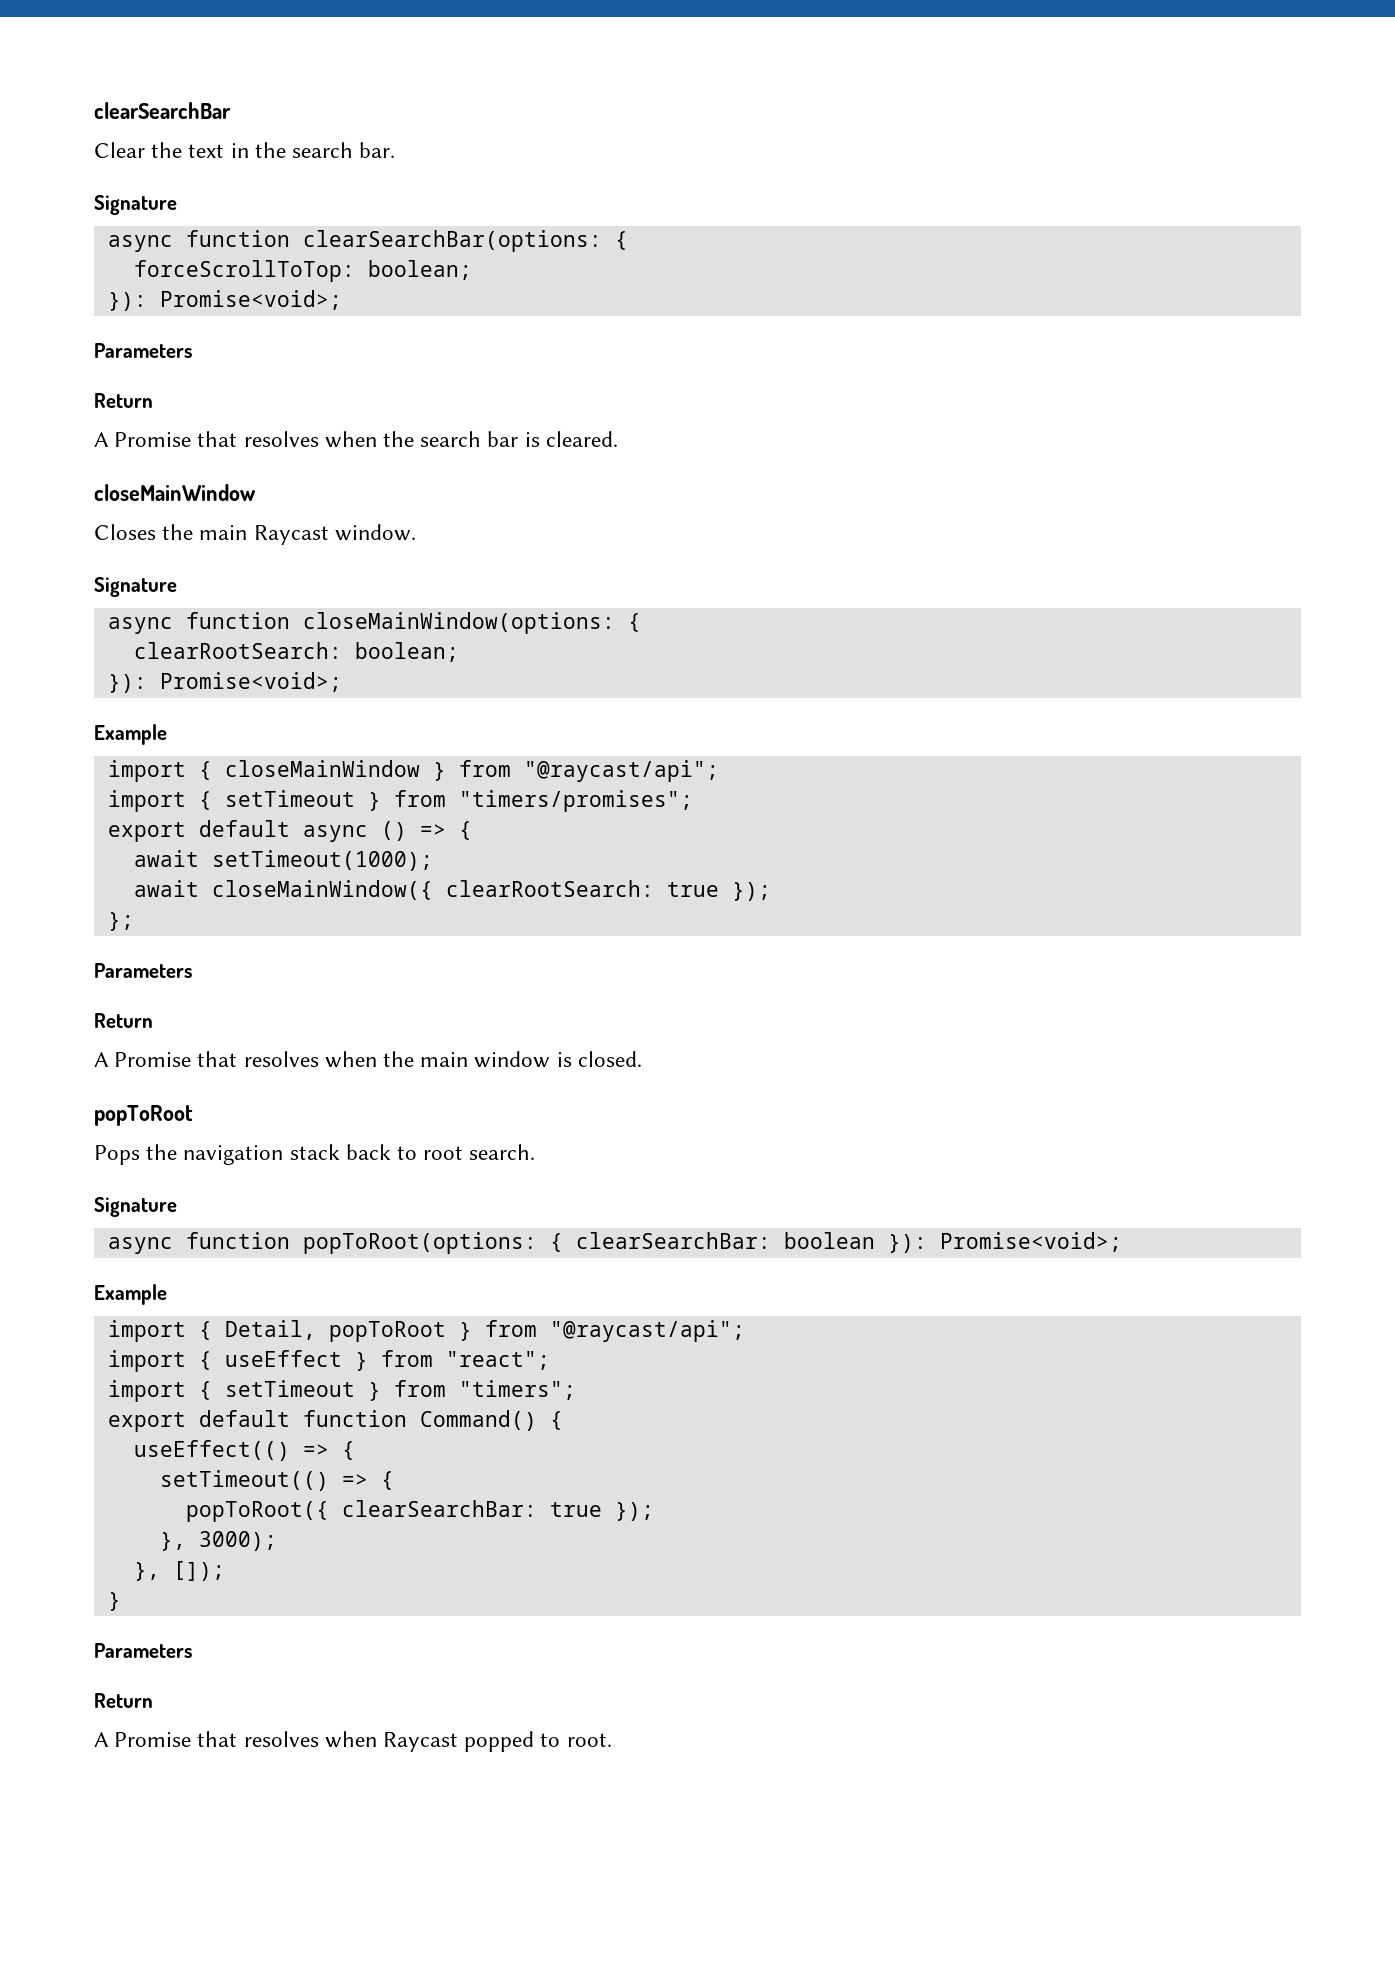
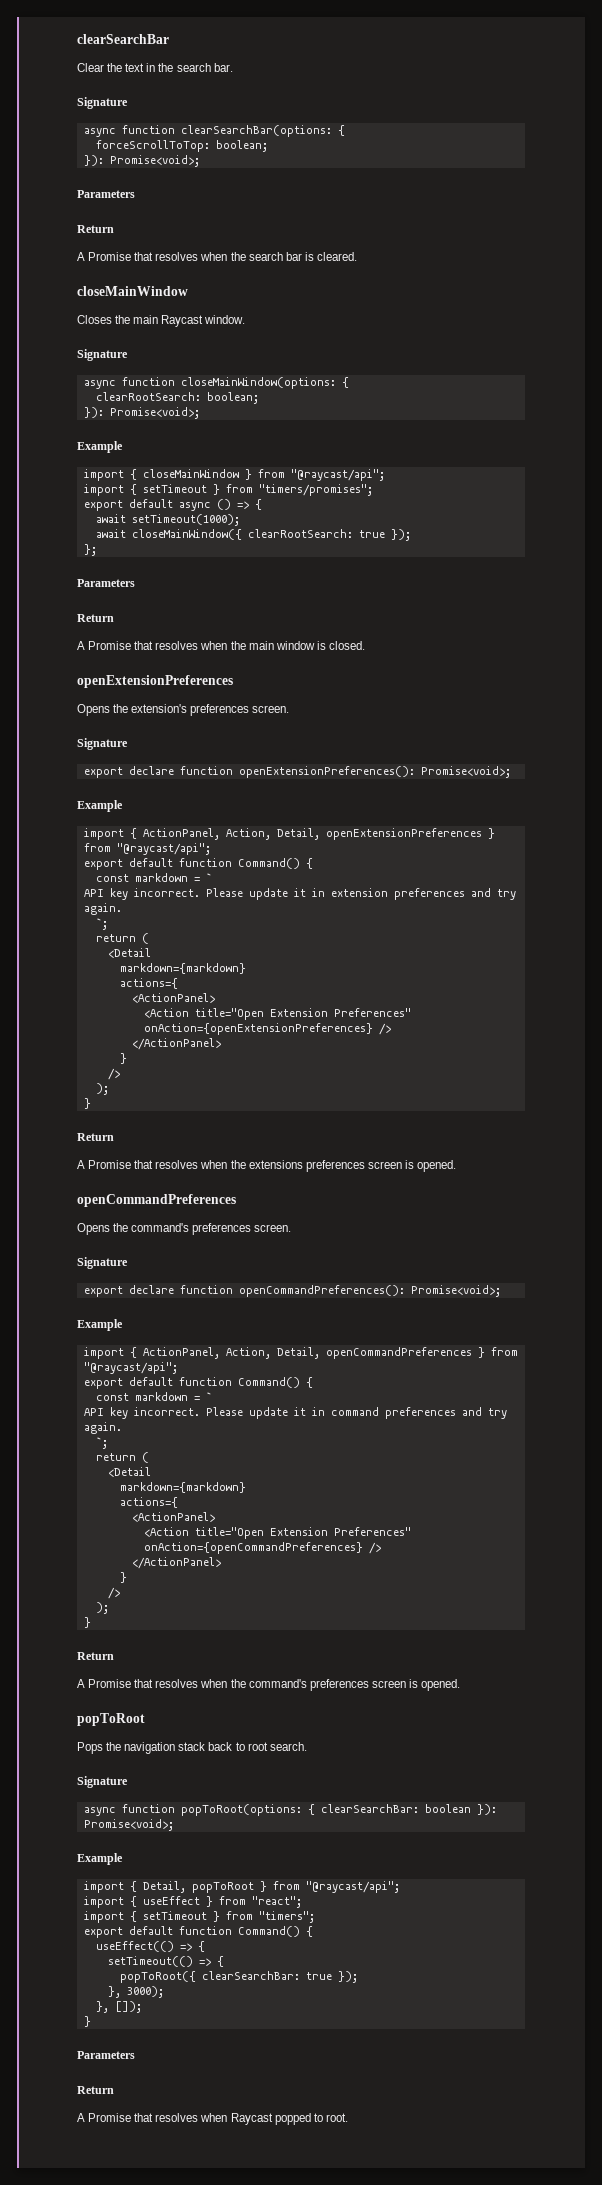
(642, 1059) none -> [77,675,233,688] [77,704,290,716] [77,738,128,750] [83,766,511,778] [77,800,123,812] [83,828,495,840] [83,843,211,855] [83,858,313,870] [95,873,212,882] [83,888,516,900] [83,903,122,915] [95,918,108,930] [95,933,149,944] [107,948,151,958] [119,963,246,974] [119,978,178,989] [131,993,215,1003] [143,1008,411,1020] [143,1023,391,1035] [131,1038,221,1050] [119,1053,127,1064] [107,1068,120,1080] [95,1083,109,1095] [83,1098,91,1109] [77,1133,114,1141] [77,1160,457,1172] [77,1194,236,1207] [77,1223,292,1235] [77,1257,128,1269] [83,1285,501,1297] [77,1319,123,1331] [83,1347,518,1359] [83,1362,178,1374] [83,1377,313,1389] [95,1392,212,1401] [83,1407,507,1419] [83,1422,122,1434] [95,1437,108,1449] [95,1452,149,1463] [107,1467,151,1477] [119,1482,246,1493] [119,1497,178,1508] [131,1512,215,1522] [143,1527,411,1539] [143,1542,381,1554] [131,1557,221,1569] [119,1572,127,1583] [107,1587,120,1599] [95,1602,109,1614] [83,1617,91,1628] [77,1652,114,1660] [77,1679,461,1691] // openExtensionPreferences // Opens the extension's preferences screen. // Signature // export declare function openExtensionPreferences(): Promise<void>; // Example // import { ActionPanel, Action, Detail, openExtensionPreferences } from "@raycast/api"; // export default function Command() { // const markdown = ` // API key incorrect. Please update it in extension preferences and try again. // `; // return ( // <Detail // markdown={markdown} // actions={ // <ActionPanel> // <Action title="Open Extension Preferences" onAction={openExtensionPreferences} /> // </ActionPanel> // } // /> // ); // } // Return // A Promise that resolves when the extensions preferences screen is opened. // openCommandPreferences // Opens the command's preferences screen. // Signature // export declare function openCommandPreferences(): Promise<void>; // Example // import { ActionPanel, Action, Detail, openCommandPreferences } from "@raycast/api"; // export default function Command() { // const markdown = ` // API key incorrect. Please update it in command preferences and try again. // `; // return ( // <Detail // markdown={markdown} // actions={ // <ActionPanel> // <Action title="Open Extension Preferences" onAction={openCommandPreferences} /> // </ActionPanel> // } // /> // ); // } // Return // A Promise that resolves when the command's preferences screen is opened.

